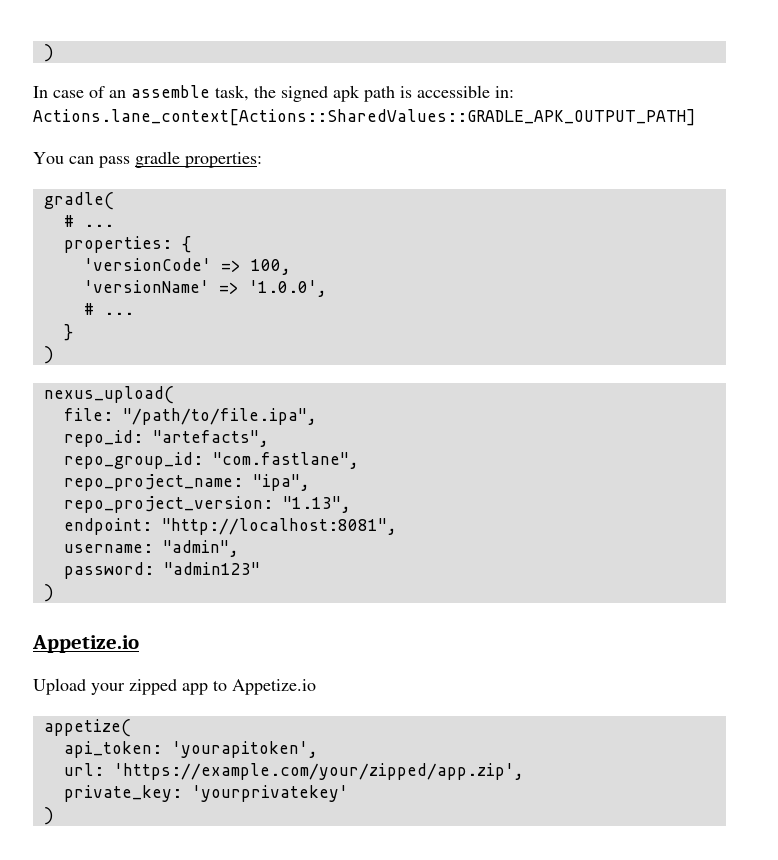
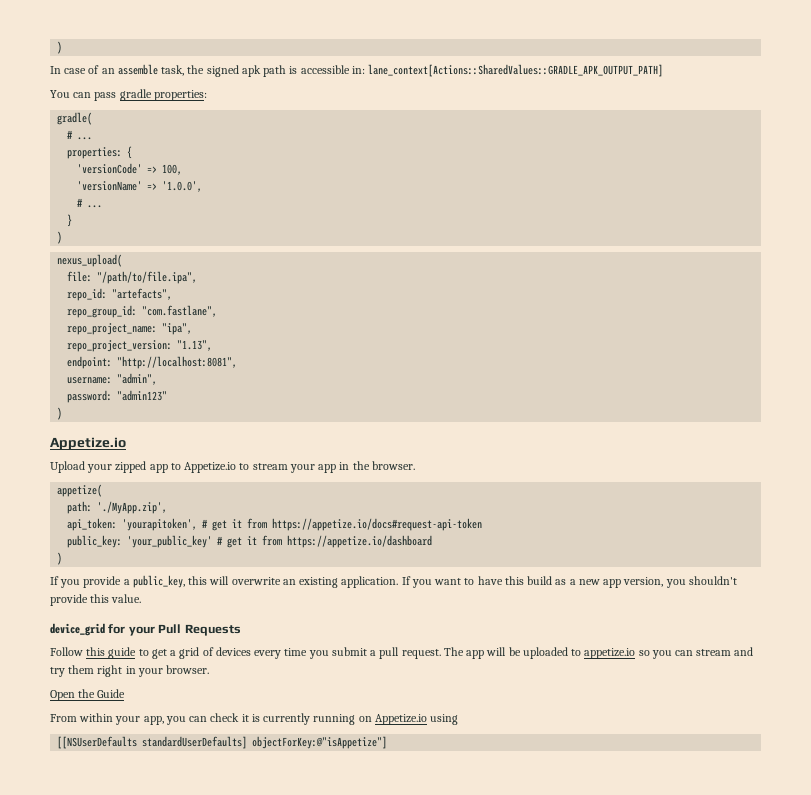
[33,109,696,126] Actions.lane_context[Actions::SharedValues::GRADLE_APK_OUTPUT_PATH] -> [368,64,664,77] lane_context[Actions::SharedValues::GRADLE_APK_OUTPUT_PATH]
(316, 687) none -> [239,461,415,473] to stream your app in the browser.
(131, 728) none -> [67,501,168,514] // path: './MyApp.zip',
[63,763,524,780] [63,785,348,802] [43,807,54,825] // url: 'https://example.com/your/zipped/app.zip', // private_key: 'yourprivatekey' // ) -> [202,518,483,531] [67,535,433,548] [57,552,63,565] [50,575,737,588] [50,594,142,606] [50,623,241,636] [50,647,754,659] [50,665,210,677] [50,689,126,701] [50,713,459,725] [57,736,388,749] # get it from https://appetize.io/docs#request-api-token // public_key: 'your_public_key' # get it from https://appetize.io/dashboard // ) // If you provide a public_key, this will overwrite an existing application. If you want to have this build as a new app version, you shouldn't provide this value. // device_grid for your Pull Requests // Follow this guide to get a grid of devices every time you submit a pull request. The app will be uploaded to appetize.io so you can stream and try them right in your browser. // Open the Guide // From within your app, you can check it is currently running on Appetize.io using // [[NSUserDefaults standardUserDefaults] objectForKey:@"isAppetize"]

